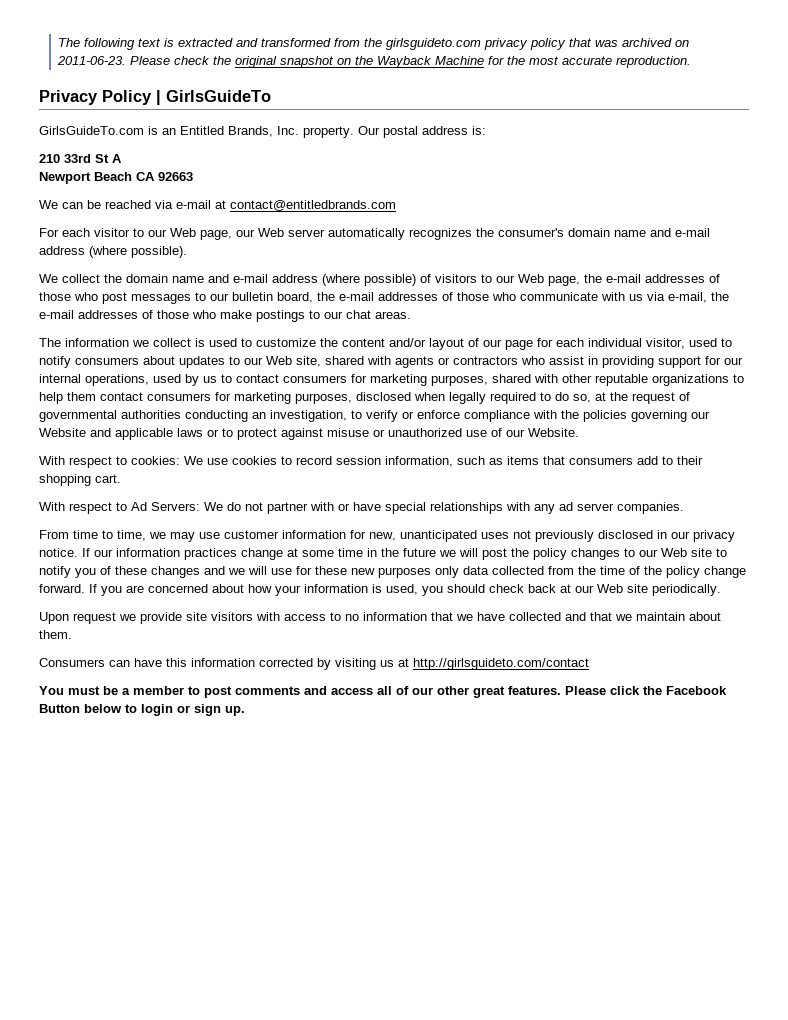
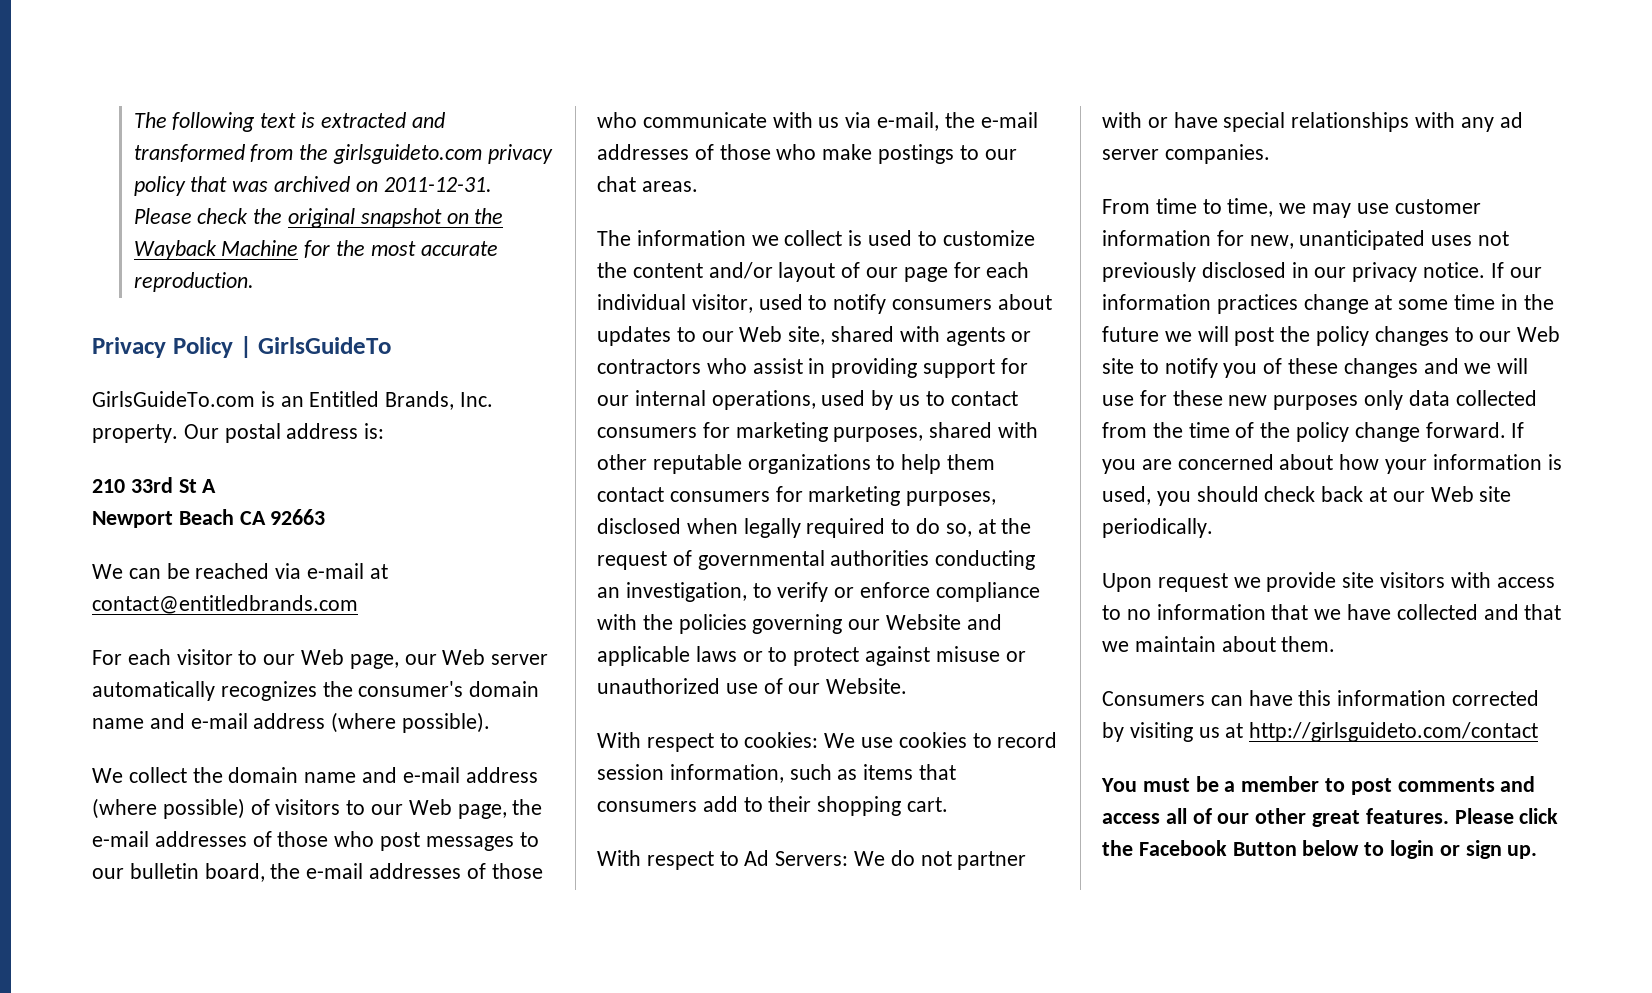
[57,56,127,65] 2011-06-23. -> [383,177,492,192] 2011-12-31.

